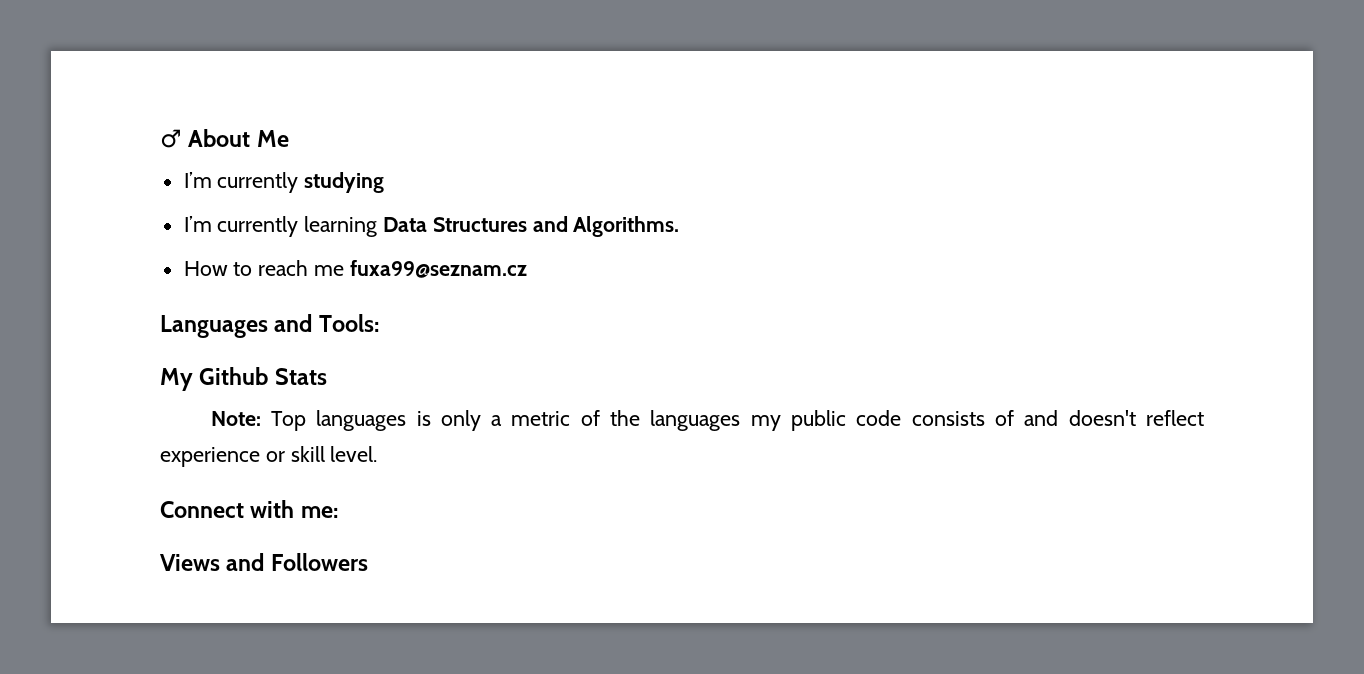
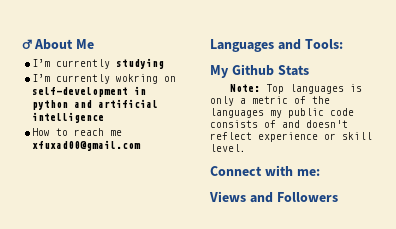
[304,216,680,237] learning Data Structures and Algorithms. -> [116,74,177,84] [32,86,147,97] [32,99,159,110] [32,112,105,123] wokring on self-development in python and artificial intelligence
[349,260,527,278] fuxa99@seznam.cz -> [32,140,142,151] xfuxad00@gmail.com

